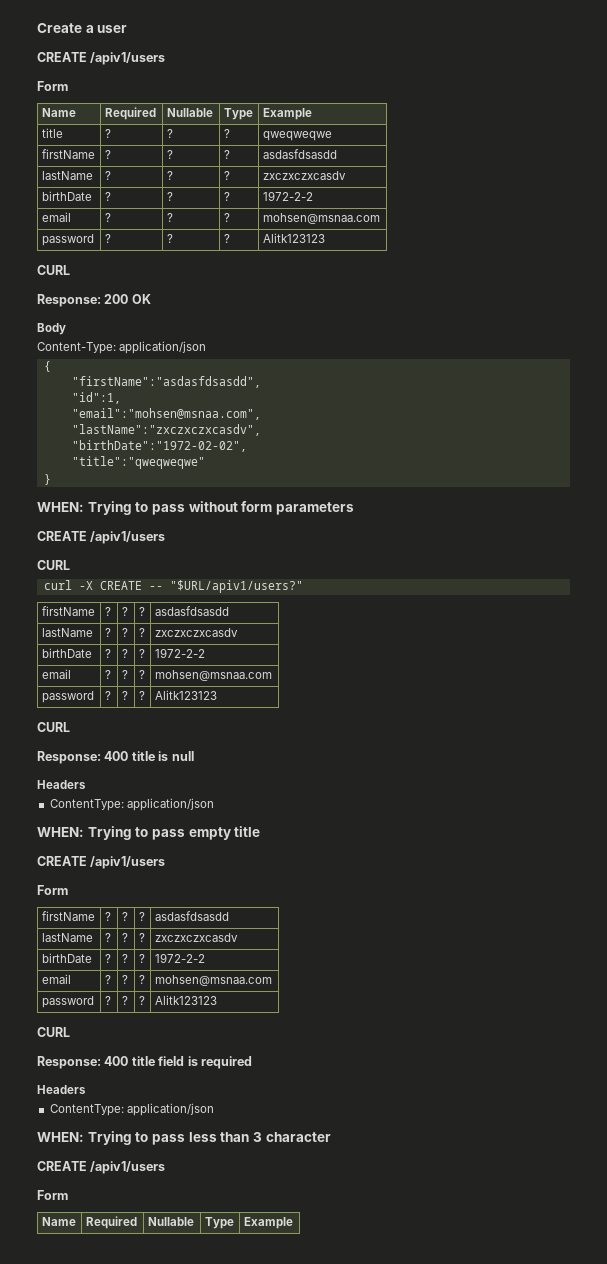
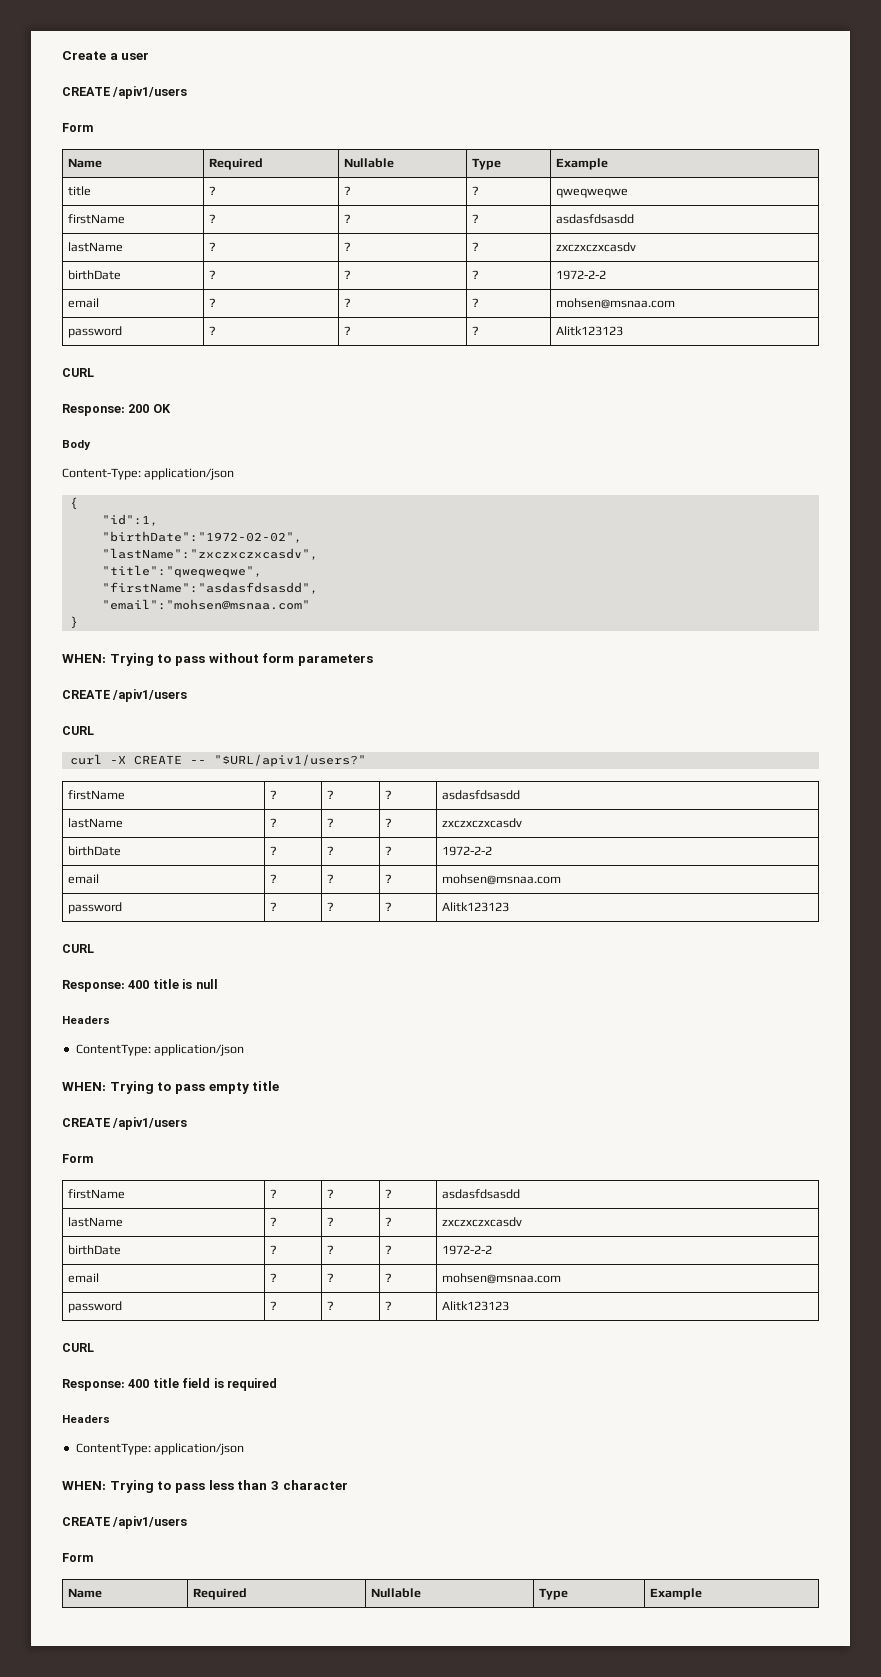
[71,376,261,388] // "firstName":"asdasfdsasdd", -> (78, 503) none
[71,408,261,420] "email":"mohsen@msnaa.com", -> [101,531,302,543] "birthDate":"1972-02-02",
[71,440,247,452] [71,456,205,469] "birthDate":"1972-02-02", // "title":"qweqweqwe" -> [101,565,262,578] [101,582,318,594] [101,599,310,610] "title":"qweqweqwe", // "firstName":"asdasfdsasdd", // "email":"mohsen@msnaa.com"

